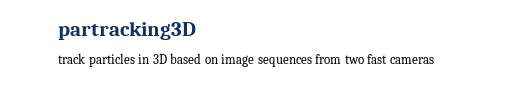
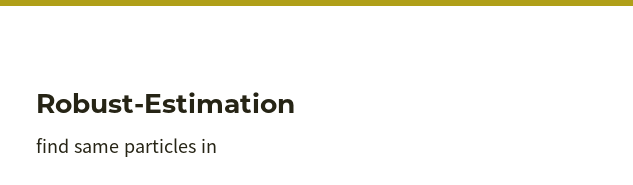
[58,21,196,40] [58,53,434,67] partracking3D // track particles in 3D based on image sequences from two fast cameras -> [36,92,295,113] [36,138,217,157] Robust-Estimation // find same particles in

